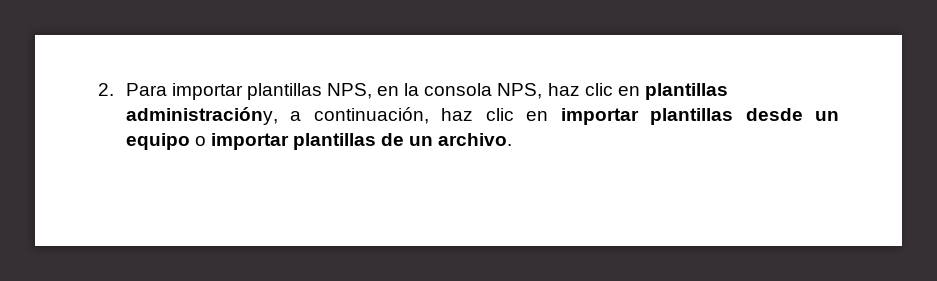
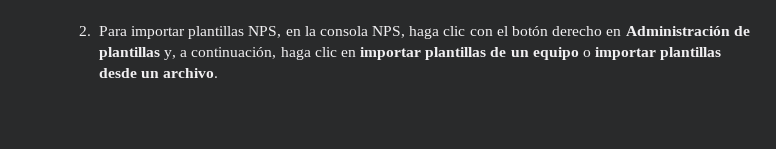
[547,83,728,100] [125,107,278,125] haz clic en plantillas administracióny, -> [409,26,750,39] [98,47,176,60] haga clic con el botón derecho en Administración de plantillas y,
[441,108,474,121] haz -> [280,47,311,60] haga
[745,108,803,121] desde -> [490,47,507,57] de
[381,133,405,146] de -> [98,68,137,78] desde

